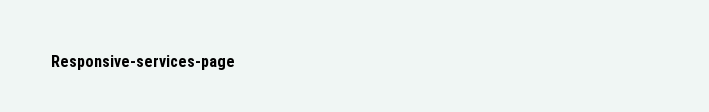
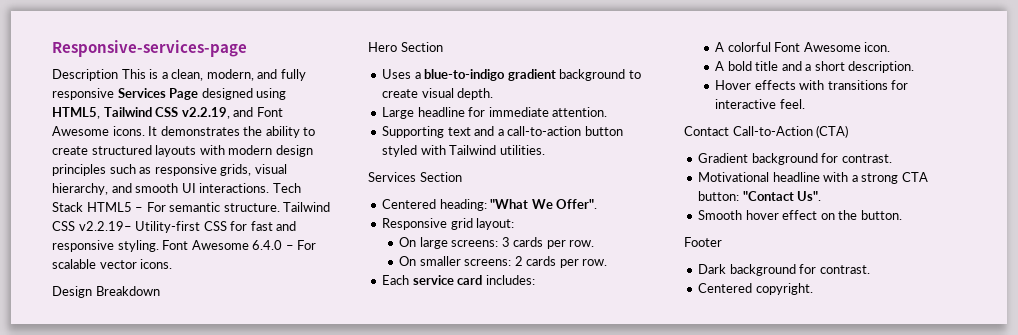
(235, 62) none -> [52,69,306,81] [52,88,287,100] [52,107,283,119] [52,126,316,138] [52,145,313,157] [52,164,287,176] [52,183,301,195] [52,202,331,212] [52,221,297,233] [52,240,317,252] [52,259,173,269] [52,286,160,298] [368,42,443,52] [382,69,641,81] [382,88,494,100] [382,107,608,119] [382,126,623,138] [382,145,545,157] [368,172,462,182] [382,199,598,211] [382,218,515,230] [399,237,595,249] [399,256,608,268] [382,275,535,285] [715,42,891,52] [715,61,915,73] [715,80,909,90] [715,99,805,109] [684,125,849,138] [698,153,892,165] [698,172,928,184] [698,191,822,201] [698,210,902,220] [684,237,722,247] [698,264,870,276] [698,283,813,295] // Description This is a clean, modern, and fully responsive Services Page designed using HTML5, Tailwind CSS v2.2.19, and Font Awesome icons. It demonstrates the ability to create structured layouts with modern design principles such as responsive grids, visual hierarchy, and smooth UI interactions. Tech Stack HTML5 – For semantic structure. Tailwind CSS v2.2.19– Utility-first CSS for fast and responsive styling. Font Awesome 6.4.0 – For scalable vector icons. // Design Breakdown // Hero Section // Uses a blue-to-indigo gradient background to create visual depth. // Large headline for immediate attention. // Supporting text and a call-to-action button styled with Tailwind utilities. // Services Section // Centered heading: "What We Offer". // Responsive grid layout: // On large screens: 3 cards per row. // On smaller screens: 2 cards per row. // Each service card includes: // A colorful Font Awesome icon. // A bold title and a short description. // Hover effects with transitions for interactive feel. // Contact Call-to-Action (CTA) // Gradient background for contrast. // Motivational headline with a strong CTA button: "Contact Us". // Smooth hover effect on the button. // Footer // Dark background for contrast. // Centered copyright.

